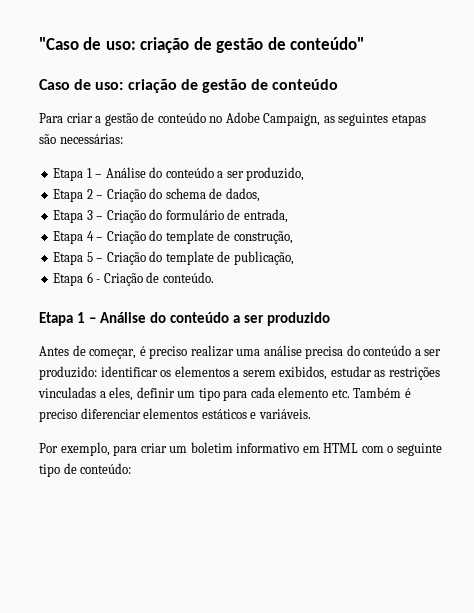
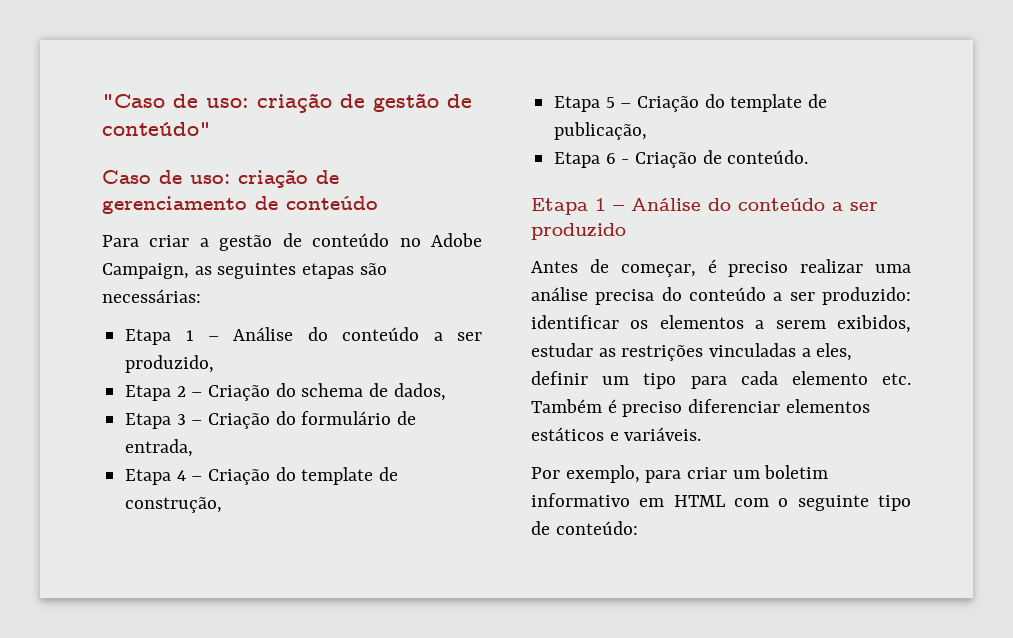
[201,79,247,93] gestão -> [102,196,247,214] gerenciamento

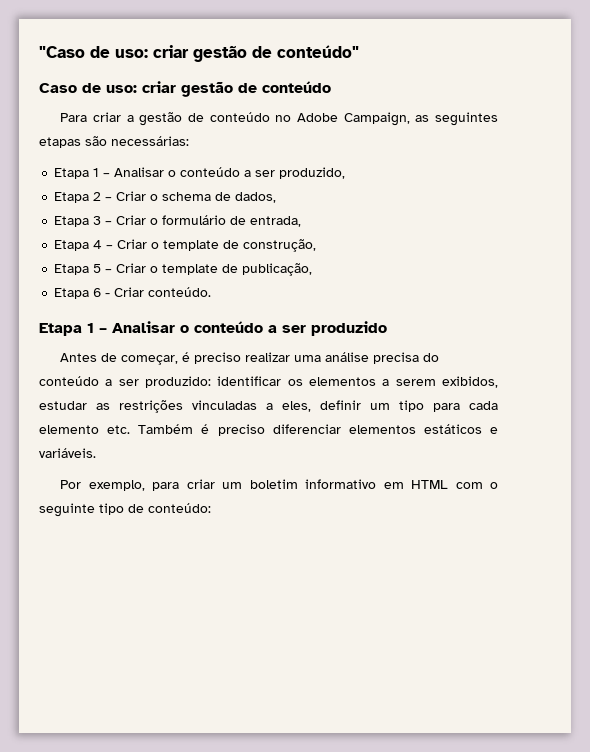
[257,93,365,113] criação de -> [153,45,189,58] criar
[238,169,339,188] [102,196,247,214] criação de gerenciamento -> [142,81,233,97] criar gestão
[233,327,328,341] Análise do -> [114,167,177,177] Analisar o
[208,383,296,401] Criação do -> [116,191,159,201] Criar o
[208,411,296,429] Criação do -> [116,215,159,225] Criar o
[208,467,296,485] Criação do -> [117,239,160,249] Criar o
[637,94,725,112] Criação do -> [116,263,159,273] Criar o
[635,150,722,168] Criação de -> [114,287,145,297] Criar
[631,198,731,211] Análise do -> [112,321,189,333] Analisar o

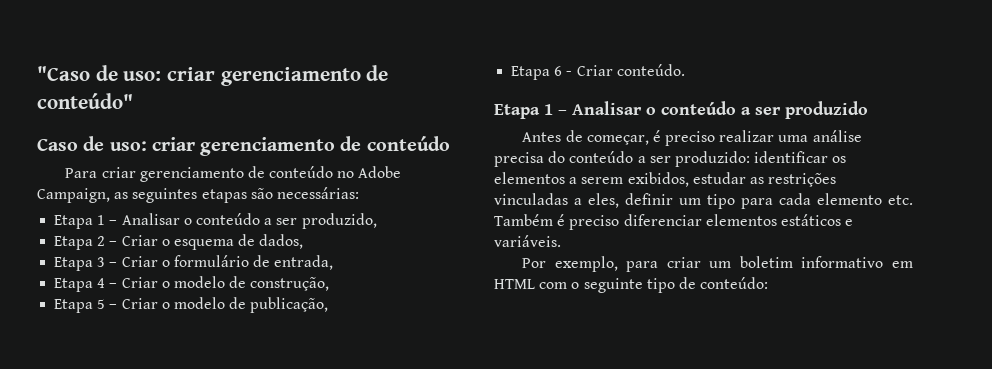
[193,45,247,62] gestão -> [220,67,361,86] gerenciamento
[181,82,233,97] gestão -> [200,137,336,156] gerenciamento
[126,112,183,126] a gestão -> [139,167,244,182] gerenciamento
[162,192,212,201] schema -> [173,239,234,250] esquema
[163,240,220,251] template -> [173,276,225,288] modelo
[162,264,219,275] template -> [173,297,225,309] modelo

